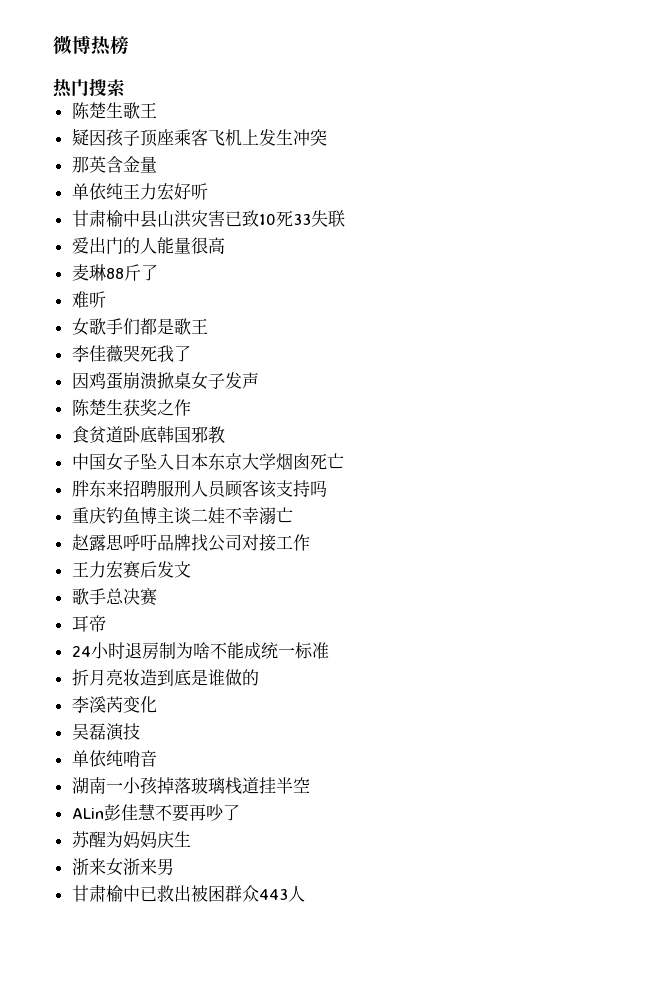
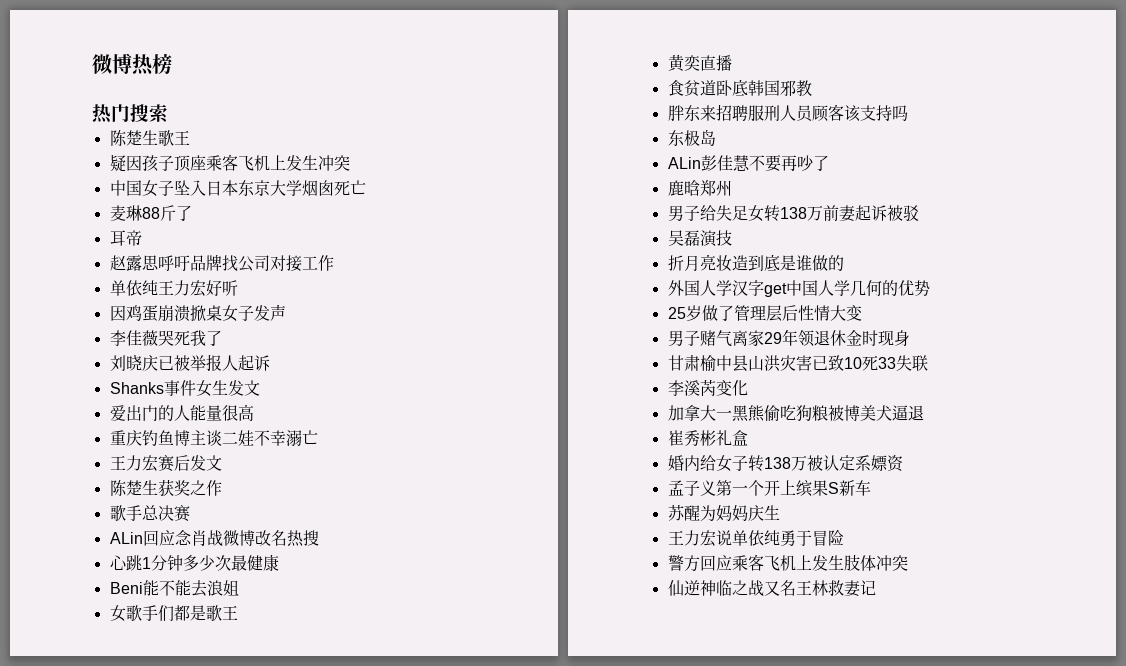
[71,156,157,173] [71,183,208,201] 那英含金量 // 单依纯王力宏好听 -> [109,180,366,197] [109,205,192,221] [109,230,142,246] [109,255,334,272] [109,280,238,297] [109,304,286,322] [109,330,222,346] [109,354,270,372] [109,380,260,397] [109,404,254,421] [109,430,318,447] [109,455,222,472] [109,479,222,496] [109,505,190,522] [109,530,319,547] [109,554,279,571] [109,580,239,597] [109,605,238,622] [667,54,732,72] [667,79,812,97] [667,104,908,122] [667,130,716,146] [667,155,829,172] [667,180,732,196] [667,205,919,222] [667,230,732,247] [667,254,844,272] [667,280,930,297] [667,305,862,322] [667,329,910,347] 中国女子坠入日本东京大学烟囱死亡 // 麦琳88斤了 // 耳帝 // 赵露思呼吁品牌找公司对接工作 // 单依纯王力宏好听 // 因鸡蛋崩溃掀桌女子发声 // 李佳薇哭死我了 // 刘晓庆已被举报人起诉 // Shanks事件女生发文 // 爱出门的人能量很高 // 重庆钓鱼博主谈二娃不幸溺亡 // 王力宏赛后发文 // 陈楚生获奖之作 // 歌手总决赛 // ALin回应念肖战微博改名热搜 // 心跳1分钟多少次最健康 // Beni能不能去浪姐 // 女歌手们都是歌王 // 黄奕直播 // 食贫道卧底韩国邪教 // 胖东来招聘服刑人员顾客该支持吗 // 东极岛 // ALin彭佳慧不要再吵了 // 鹿晗郑州 // 男子给失足女转138万前妻起诉被驳 // 吴磊演技 // 折月亮妆造到底是谁做的 // 外国人学汉字get中国人学几何的优势 // 25岁做了管理层后性情大变 // 男子赌气离家29年领退休金时现身
[71,237,225,254] [71,264,158,281] [71,291,106,308] [71,318,208,336] [71,345,191,362] [71,372,259,390] [71,399,191,416] [71,426,225,444] [71,453,344,471] [71,480,327,498] [71,507,293,525] [71,534,310,552] [71,561,191,579] [71,588,157,606] [71,615,106,632] [71,642,329,660] [71,669,259,687] [71,696,157,713] [71,723,140,741] [71,750,157,767] [71,777,310,795] [71,804,240,822] [71,831,191,848] [71,858,174,876] [71,884,305,902] 爱出门的人能量很高 // 麦琳88斤了 // 难听 // 女歌手们都是歌王 // 李佳薇哭死我了 // 因鸡蛋崩溃掀桌女子发声 // 陈楚生获奖之作 // 食贫道卧底韩国邪教 // 中国女子坠入日本东京大学烟囱死亡 // 胖东来招聘服刑人员顾客该支持吗 // 重庆钓鱼博主谈二娃不幸溺亡 // 赵露思呼吁品牌找公司对接工作 // 王力宏赛后发文 // 歌手总决赛 // 耳帝 // 24小时退房制为啥不能成统一标准 // 折月亮妆造到底是谁做的 // 李溪芮变化 // 吴磊演技 // 单依纯哨音 // 湖南一小孩掉落玻璃栈道挂半空 // ALin彭佳慧不要再吵了 // 苏醒为妈妈庆生 // 浙来女浙来男 // 甘肃榆中已救出被困群众443人 -> [667,379,748,397] [667,405,924,422] [667,430,748,447] [667,455,904,472] [667,480,871,497] [667,504,780,521] [667,530,844,547] [667,554,908,572] [667,580,876,597] 李溪芮变化 // 加拿大一黑熊偷吃狗粮被博美犬逼退 // 崔秀彬礼盒 // 婚内给女子转138万被认定系嫖资 // 孟子义第一个开上缤果S新车 // 苏醒为妈妈庆生 // 王力宏说单依纯勇于冒险 // 警方回应乘客飞机上发生肢体冲突 // 仙逆神临之战又名王林救妻记

